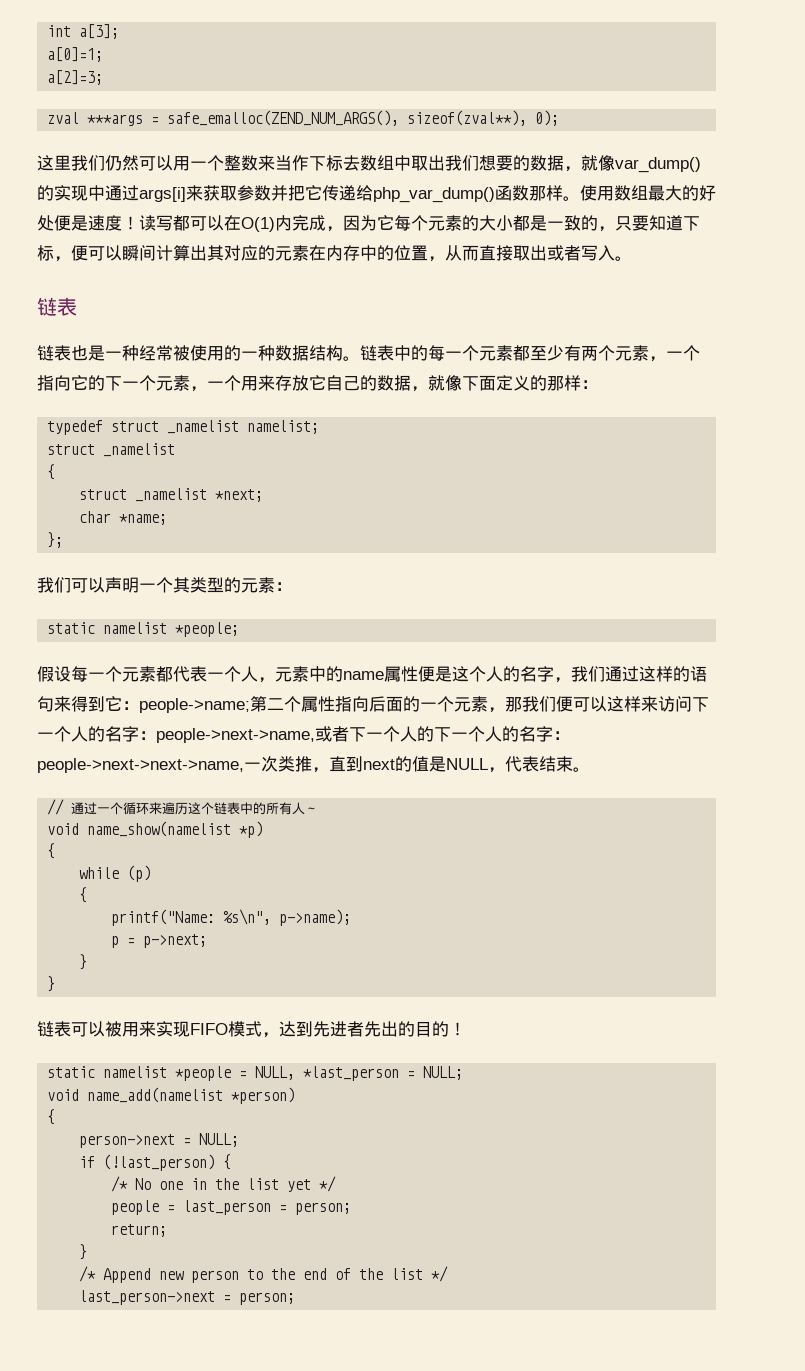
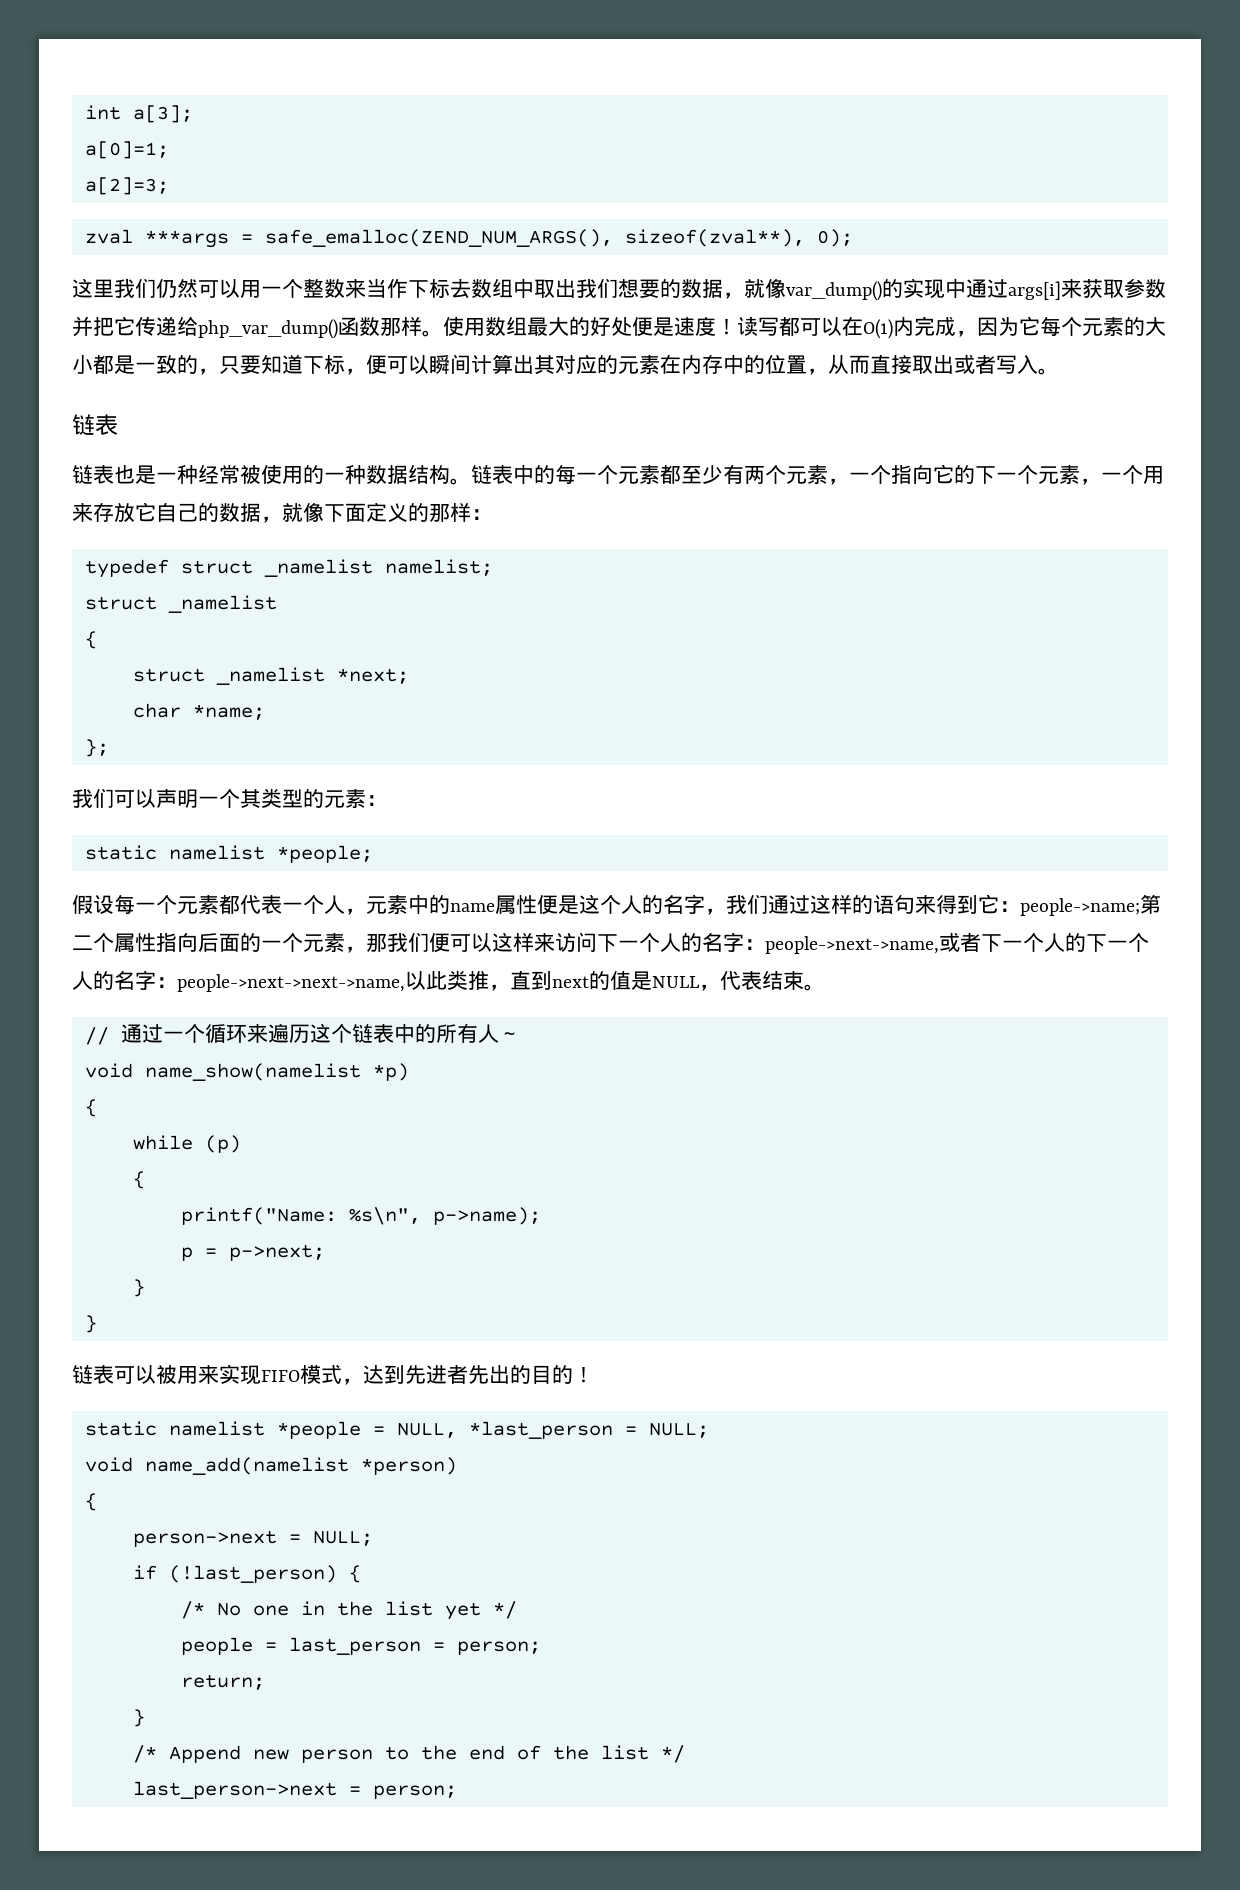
[244,756,278,772] 一次 -> [405,971,447,990] 以此

